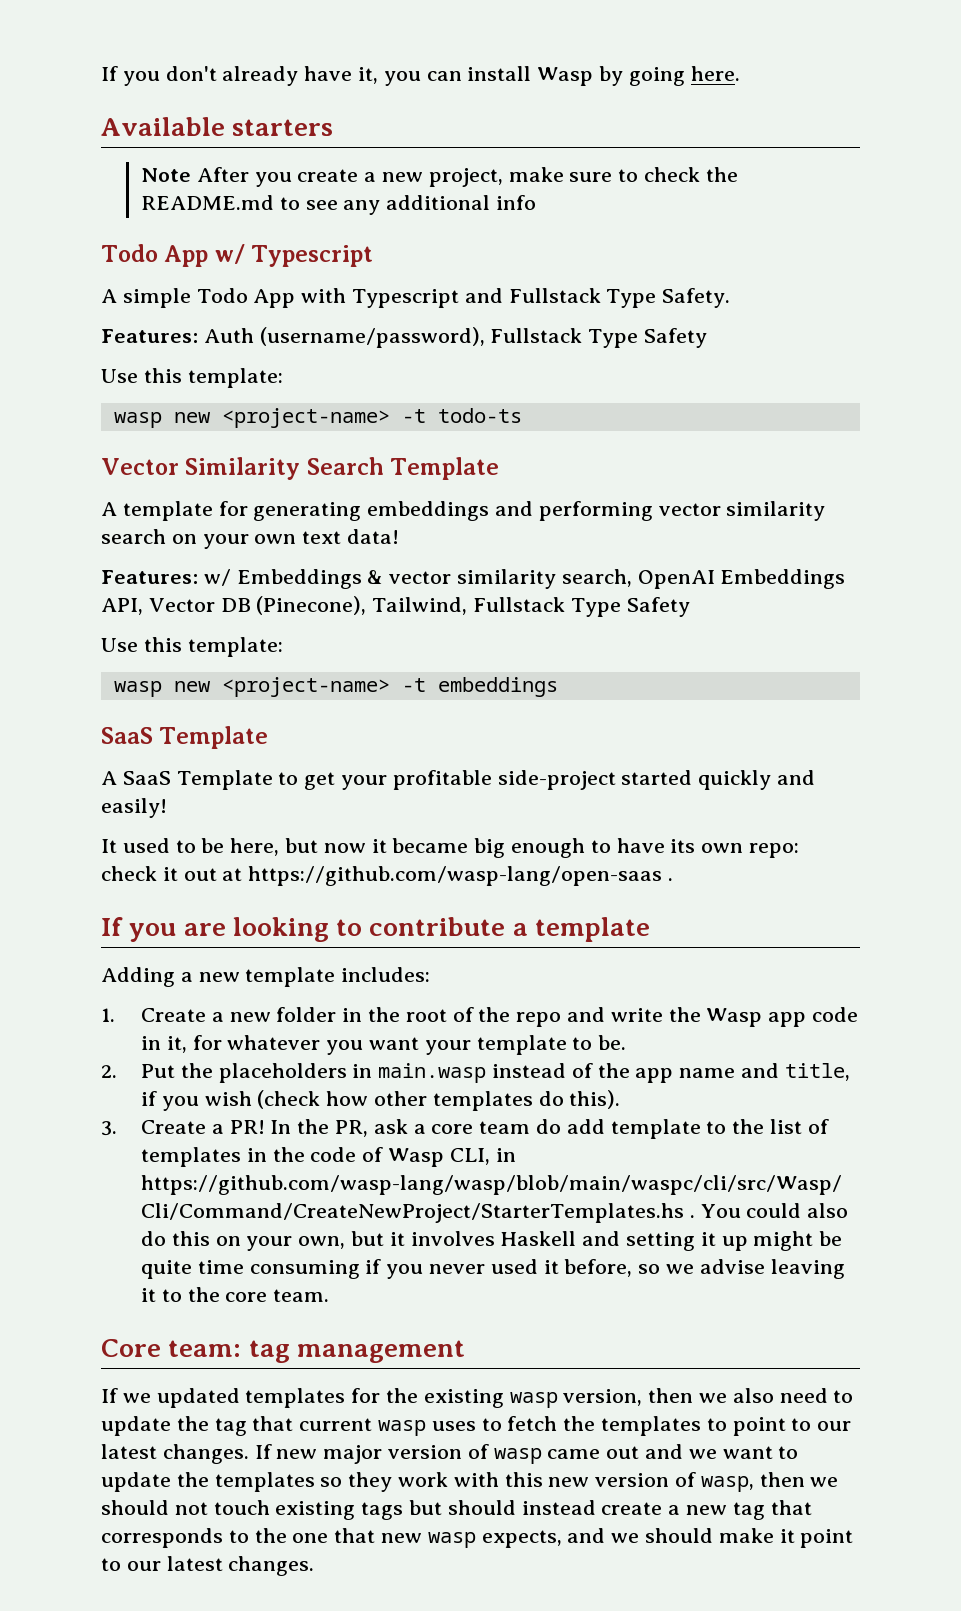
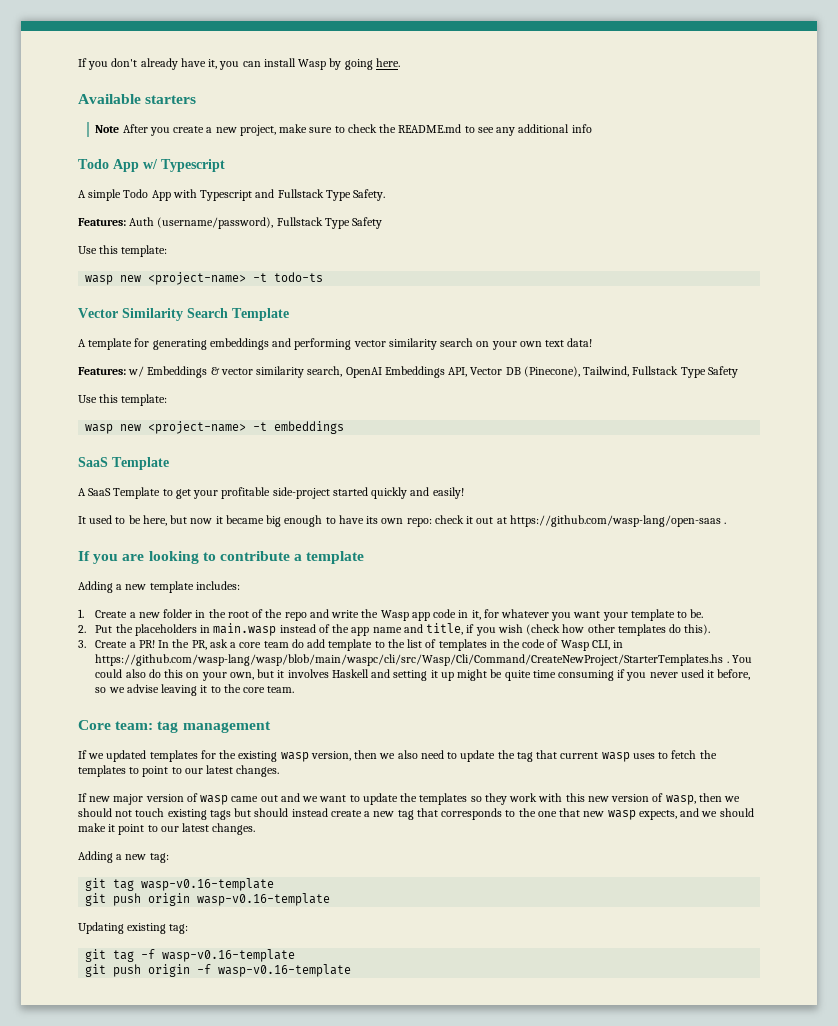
(249, 1454) none -> (280, 771) //
(315, 1566) none -> [78,851,169,863] [85,878,275,891] [85,893,331,906] [78,922,189,934] [85,949,296,962] [85,964,352,977] // Adding a new tag: // git tag wasp-v0.16-template // git push origin wasp-v0.16-template // Updating existing tag: // git tag -f wasp-v0.16-template // git push origin -f wasp-v0.16-template

